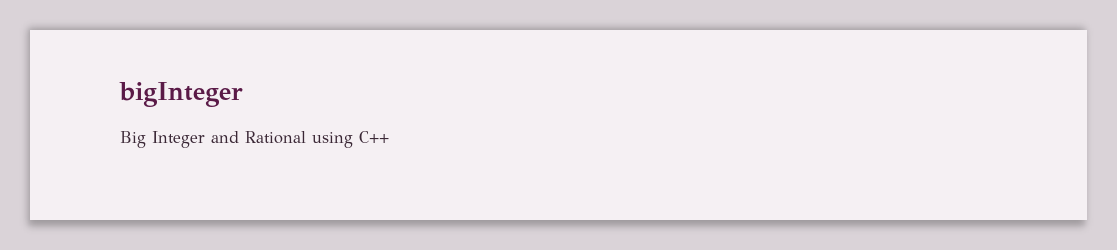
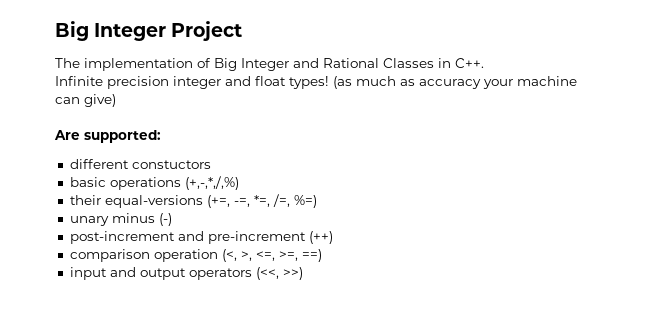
[119,82,243,107] [120,131,389,148] bigInteger // Big Integer and Rational using C++ -> [55,21,243,41] [55,58,484,71] [55,76,577,89] [55,94,116,107] [54,130,161,143] [69,159,211,169] [69,176,239,190] [69,194,317,208] [69,213,172,226] [69,231,333,244] [69,249,322,262] [69,267,303,280] Big Integer Project // The implementation of Big Integer and Rational Classes in C++. // Infinite precision integer and float types! (as much as accuracy your machine can give) // Are supported: // different constuctors // basic operations (+,-,*,/,%) // their equal-versions (+=, -=, *=, /=, %=) // unary minus (-) // post-increment and pre-increment (++) // comparison operation (<, >, <=, >=, ==) // input and output operators (<<, >>)

